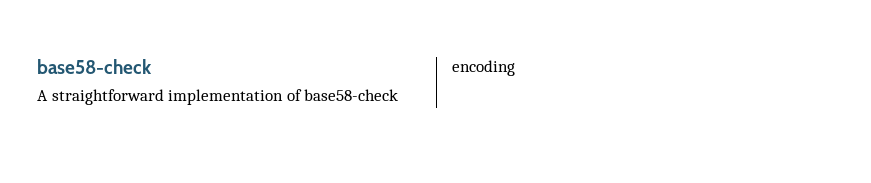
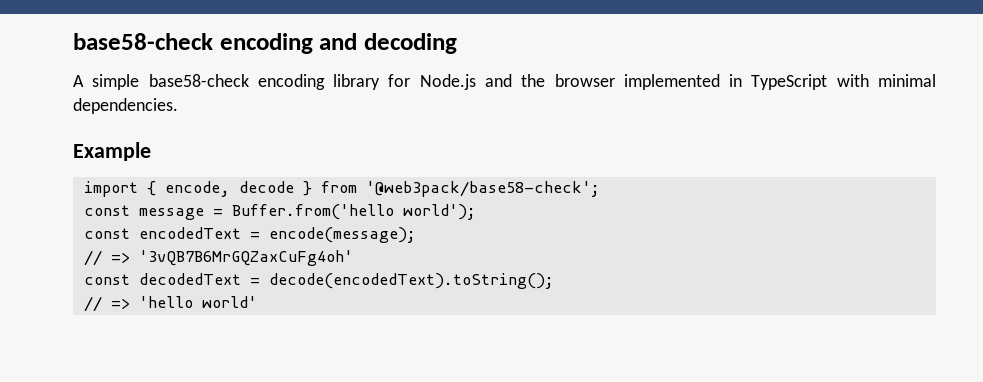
[37,59,152,74] [37,89,399,105] [452,60,515,76] base58-check // A straightforward implementation of base58-check encoding -> [73,33,457,54] [73,74,937,90] [73,98,178,114] [73,142,151,161] [83,181,600,197] [83,204,476,220] [83,227,416,243] [83,250,353,266] [83,273,554,289] [83,296,257,312] base58-check encoding and decoding // A simple base58-check encoding library for Node.js and the browser implemented in TypeScript with minimal dependencies. // Example // import { encode, decode } from '@web3pack/base58-check'; // const message = Buffer.from('hello world'); // const encodedText = encode(message); // // => '3vQB7B6MrGQZaxCuFg4oh' // const decodedText = decode(encodedText).toString(); // // => 'hello world'

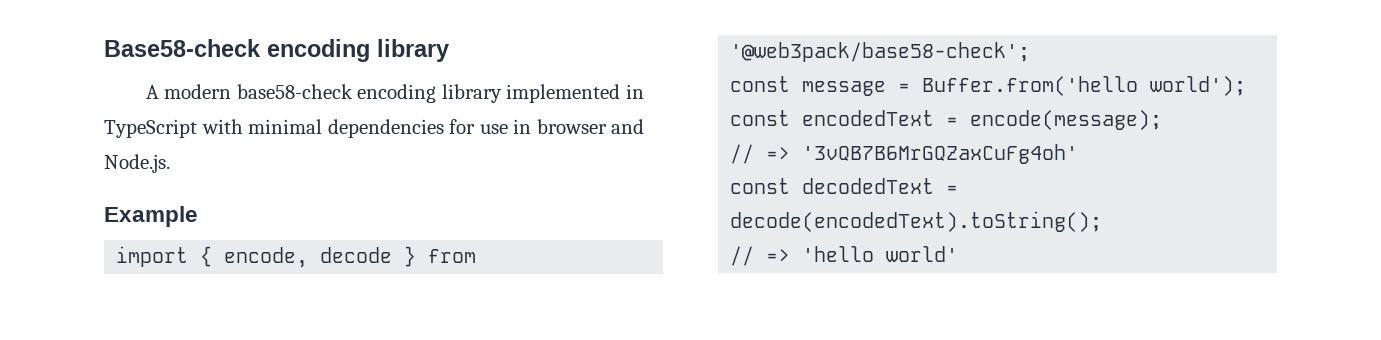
[73,33,457,54] base58-check encoding and decoding -> [104,39,449,62] Base58-check encoding library
[92,74,140,90] simple -> [164,84,232,99] modern
[388,74,615,90] for Node.js and the browser -> (502, 93) none
[73,98,178,114] dependencies. -> [327,119,645,138] [104,154,170,173] dependencies for use in browser and Node.js.

